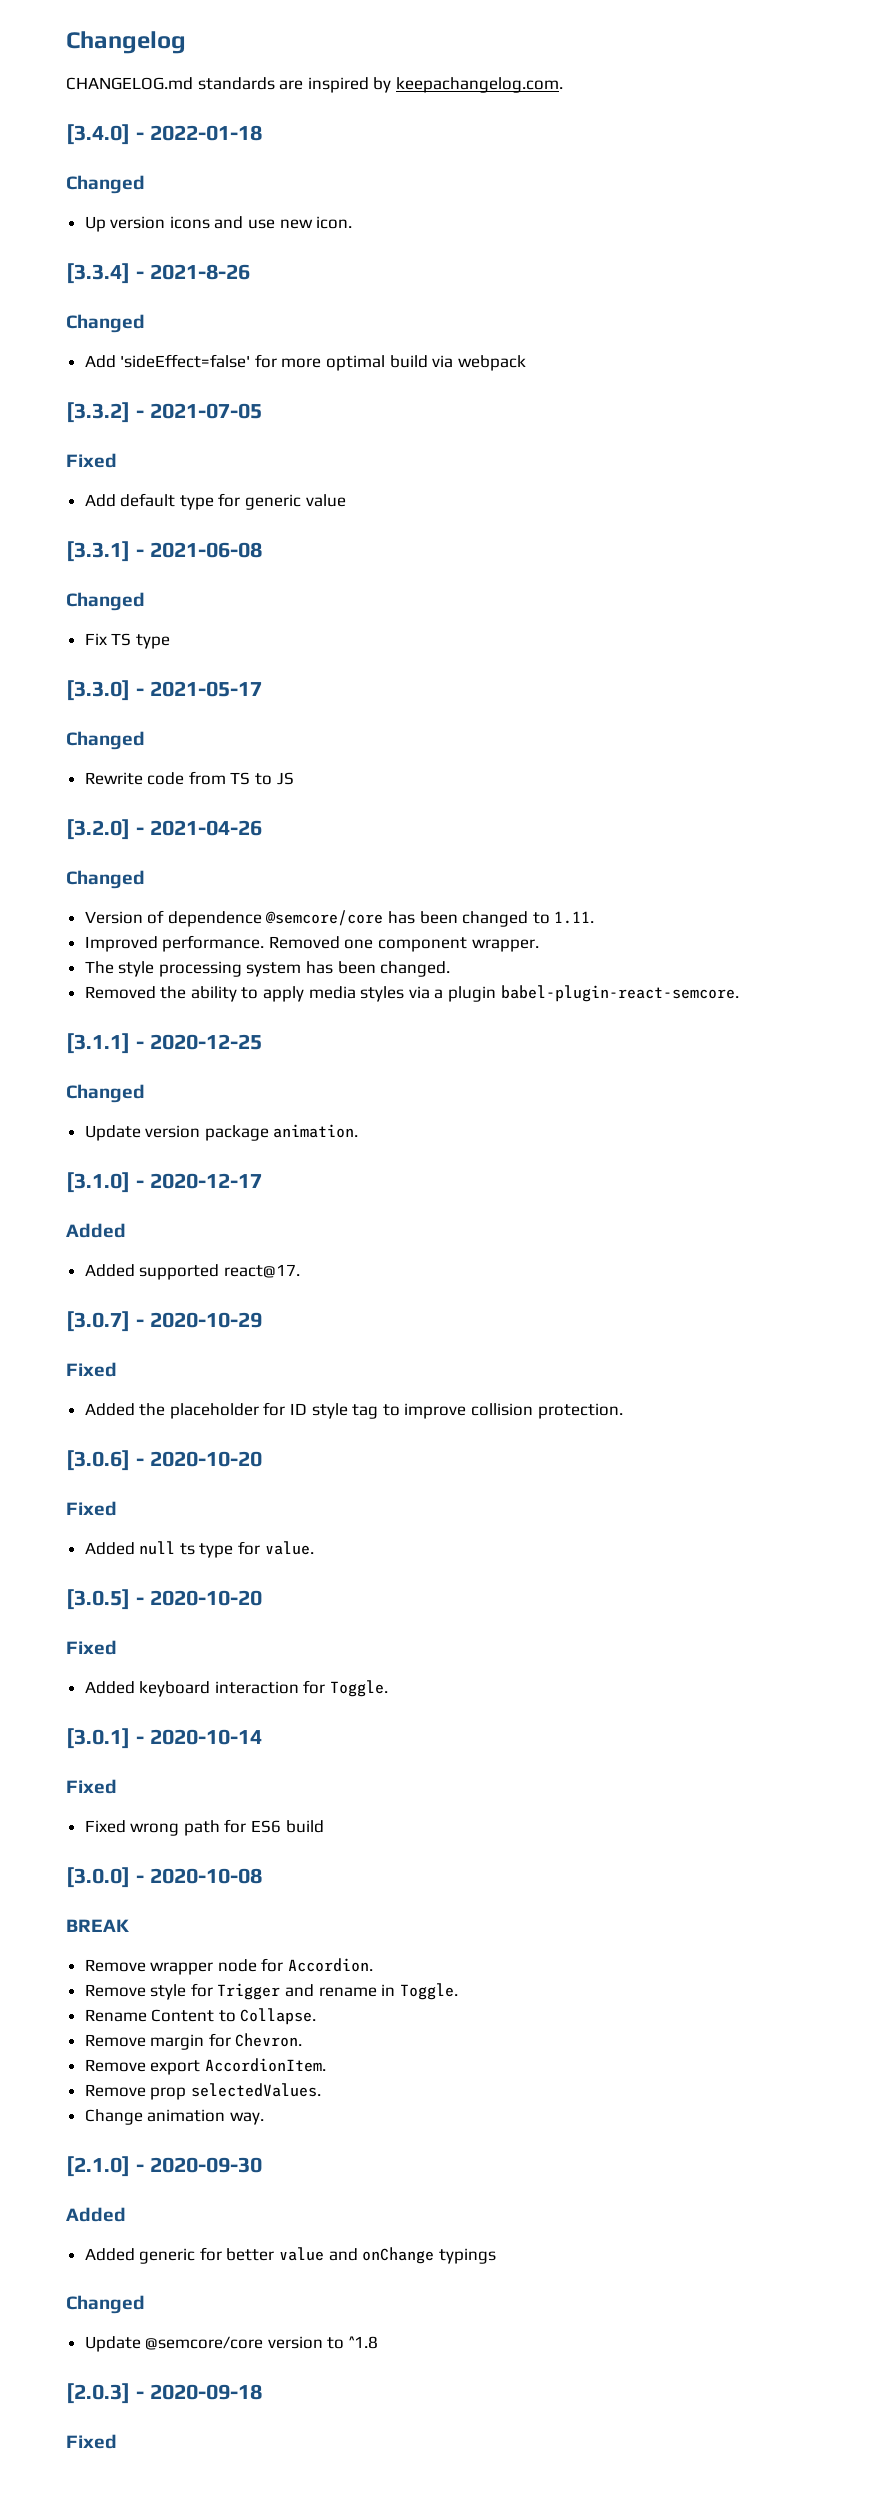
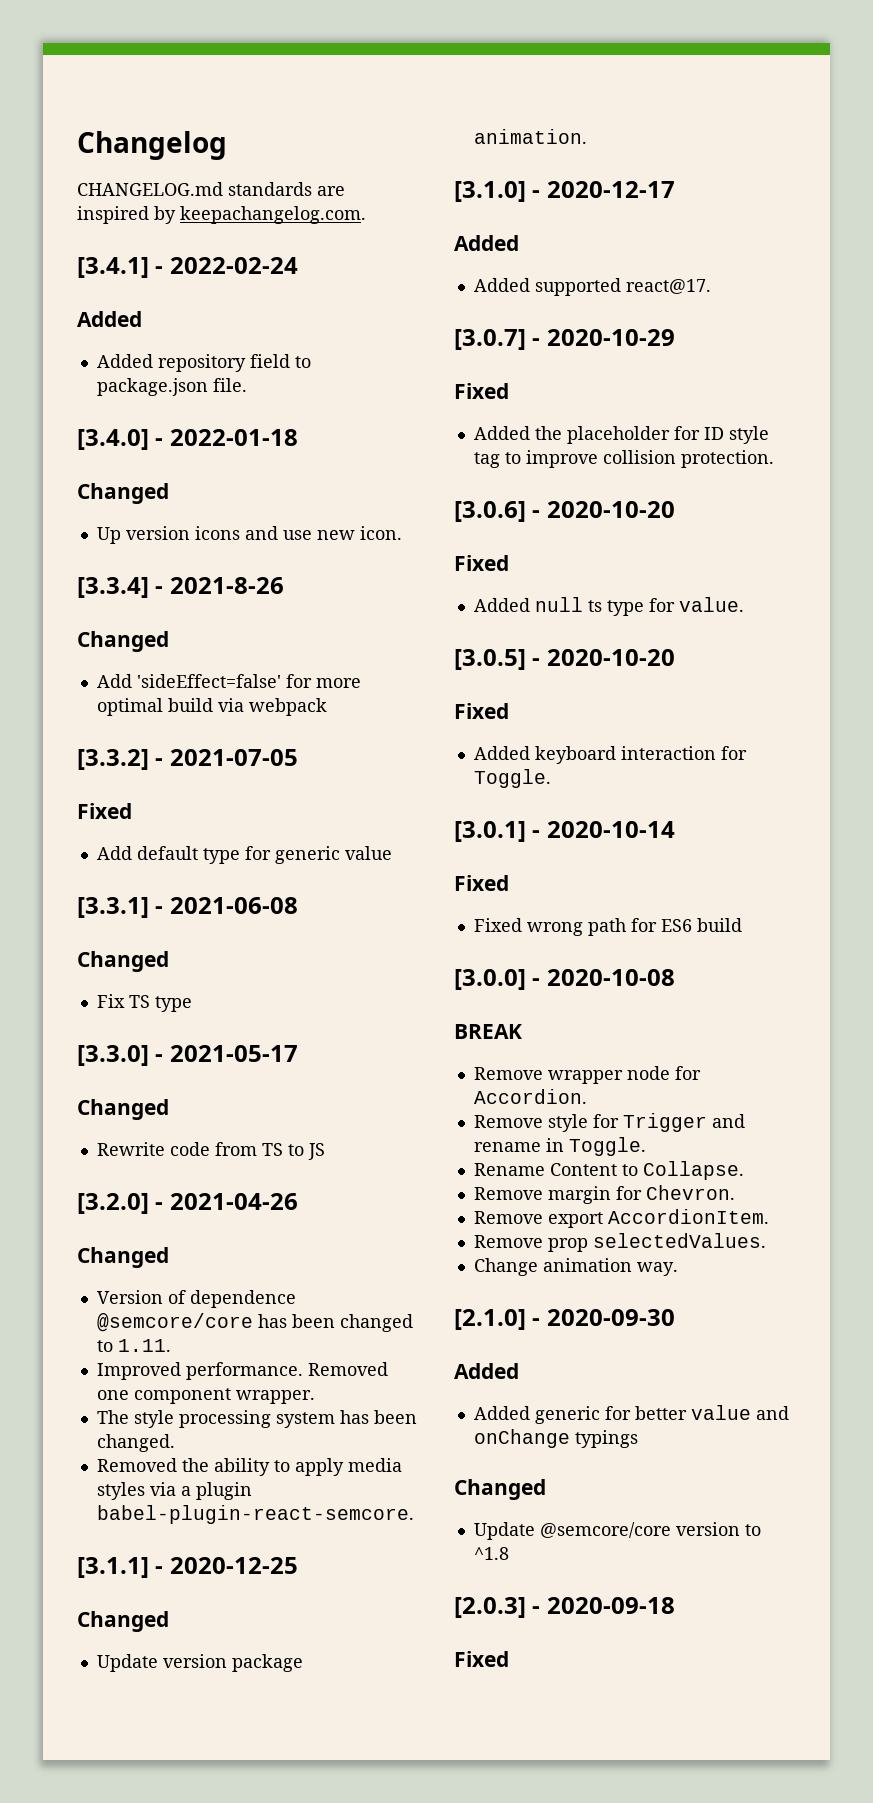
(563, 85) none -> [77,257,298,278] [77,311,142,327] [96,354,311,372] [96,378,247,396] // [3.4.1] - 2022-02-24 // Added // Added repository field to package.json file.

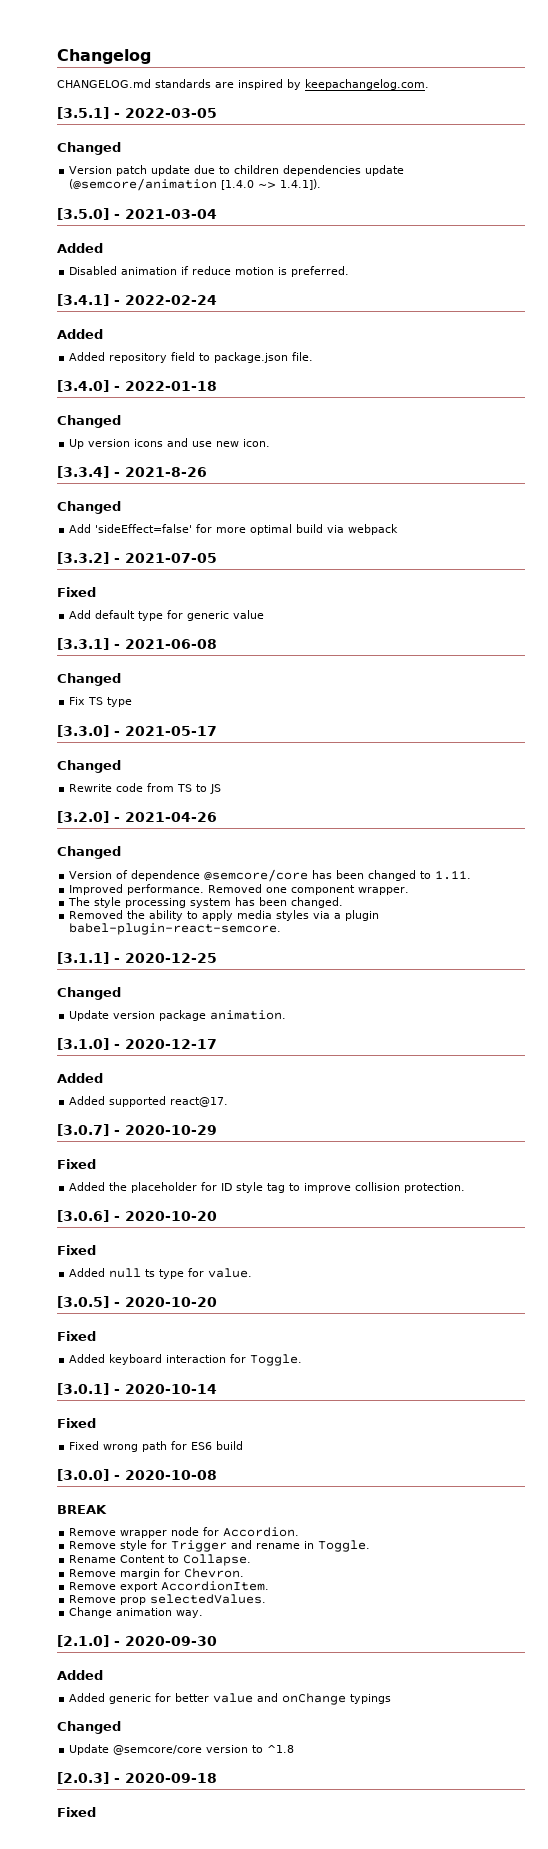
(366, 215) none -> [57,107,217,119] [57,142,121,155] [69,165,405,176] [69,178,322,191] [57,208,217,220] [57,243,103,253] [69,266,350,277] // [3.5.1] - 2022-03-05 // Changed // Version patch update due to children dependencies update (@semcore/animation [1.4.0 ~> 1.4.1]). // [3.5.0] - 2021-03-04 // Added // Disabled animation if reduce motion is preferred.

